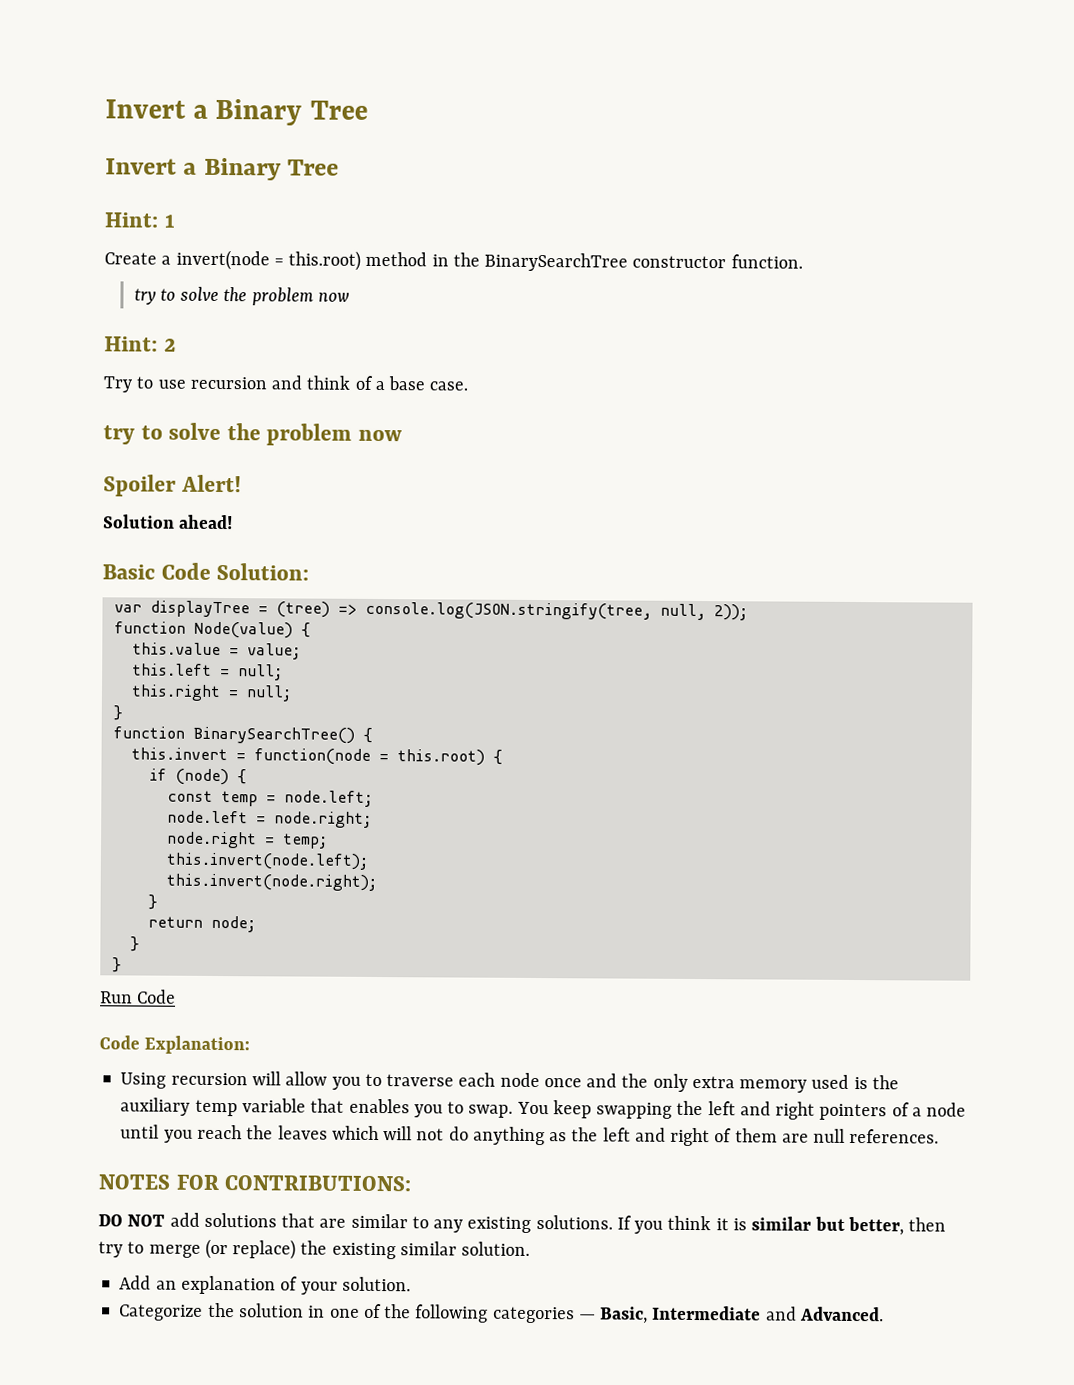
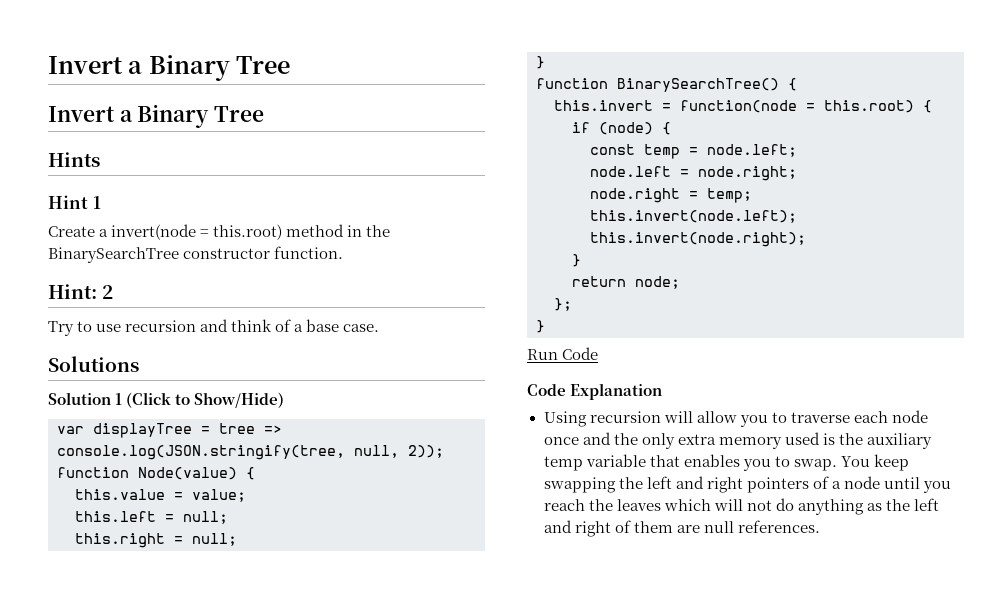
[104,212,159,228] Hint: -> [48,152,100,167] [48,195,88,209] Hints // Hint
[133,286,350,306] // try to solve the problem now -> (344, 252) none
[103,422,403,446] [103,474,242,497] [103,514,234,530] [102,562,310,581] try to solve the problem now // Spoiler Alert! // Solution ahead! // Basic Code Solution: -> [48,356,139,372] [48,392,285,408] Solutions // Solution 1 (Click to Show/Hide)
[275,601,330,618] (tree) -> [219,423,255,434] tree
[129,936,140,952] } -> [554,298,572,311] };
[144,1035,251,1055] Explanation: -> [570,383,663,400] Explanation
[98,1174,412,1192] [98,1212,947,1236] [98,1238,531,1260] [119,1275,411,1295] [119,1302,884,1324] // NOTES FOR CONTRIBUTIONS: // DO NOT add solutions that are similar to any existing solutions. If you think it is similar but better, then try to merge (or replace) the existing similar solution. // Add an explanation of your solution. // Categorize the solution in one of the following categories — Basic, Intermediate and Advanced. -> (820, 526) none

